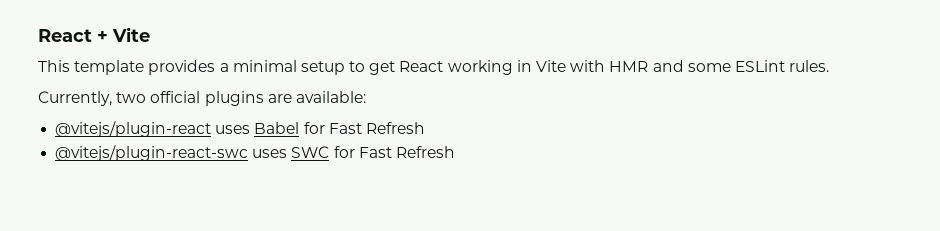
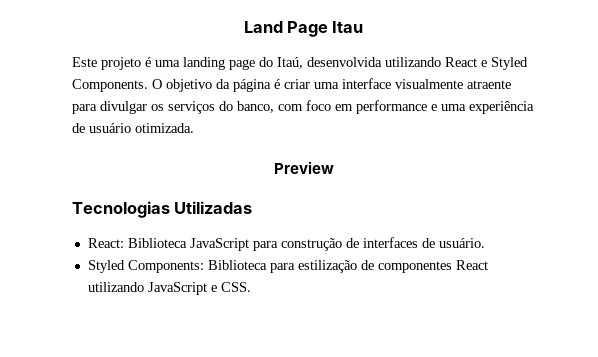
[38,27,150,42] [38,60,830,75] [38,91,366,106] [55,121,425,137] [55,145,455,161] React + Vite // This template provides a minimal setup to get React working in Vite with HMR and some ESLint rules. // Currently, two official plugins are available: // @vitejs/plugin-react uses Babel for Fast Refresh // @vitejs/plugin-react-swc uses SWC for Fast Refresh -> [243,21,364,37] [72,57,528,70] [72,78,511,92] [72,100,534,114] [72,123,194,133] [273,161,334,174] [72,201,253,218] [87,237,485,251] [87,260,488,273] [87,282,251,295] Land Page Itau // Este projeto é uma landing page do Itaú, desenvolvida utilizando React e Styled Components. O objetivo da página é criar uma interface visualmente atraente para divulgar os serviços do banco, com foco em performance e uma experiência de usuário otimizada. // Preview // Tecnologias Utilizadas // React: Biblioteca JavaScript para construção de interfaces de usuário. // Styled Components: Biblioteca para estilização de componentes React utilizando JavaScript e CSS.

